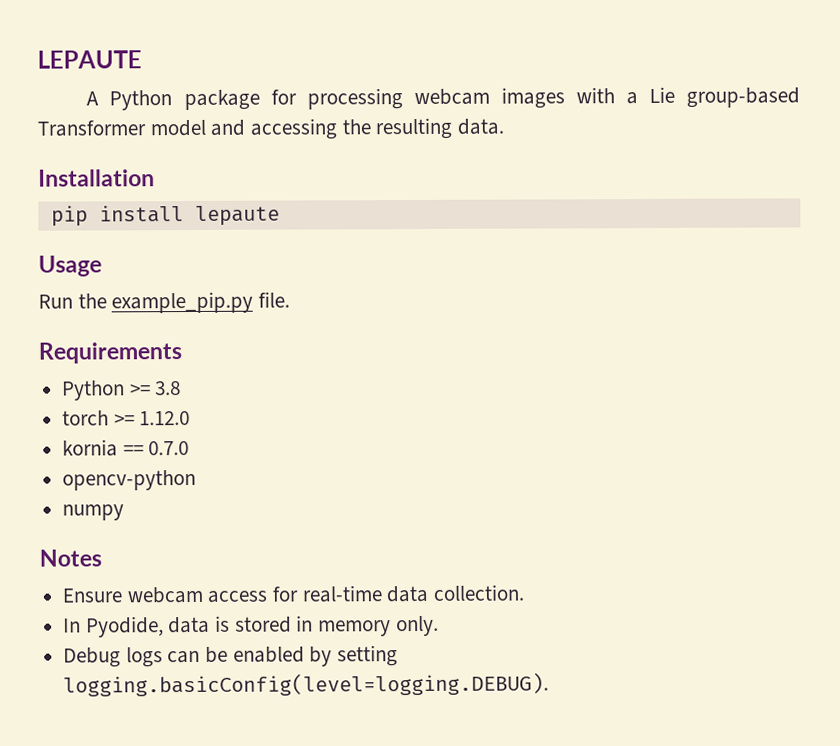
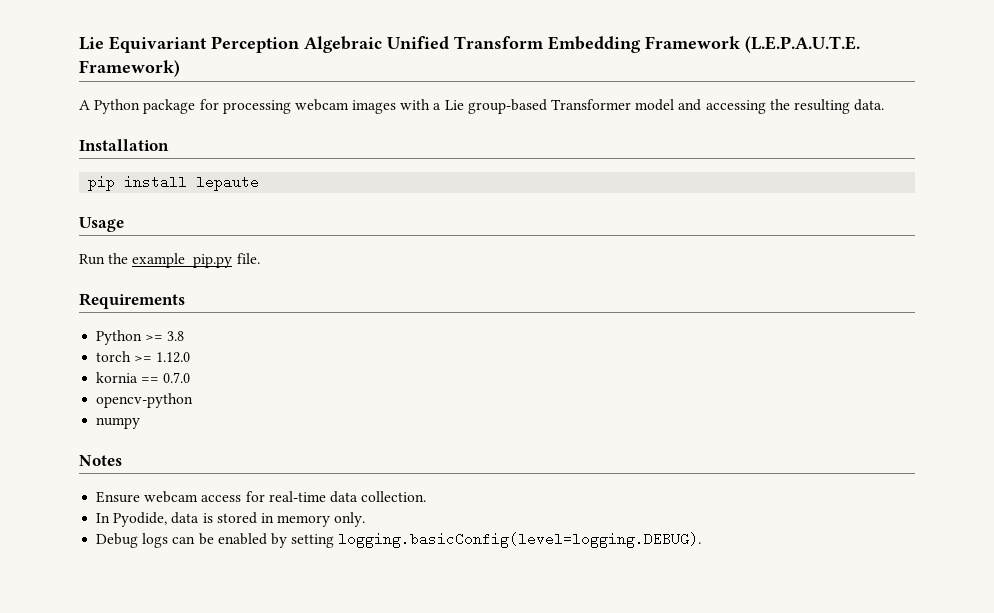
[37,50,142,69] LEPAUTE -> [79,36,860,53] [79,60,180,77] Lie Equivariant Perception Algebraic Unified Transform Embedding Framework (L.E.P.A.U.T.E. Framework)

